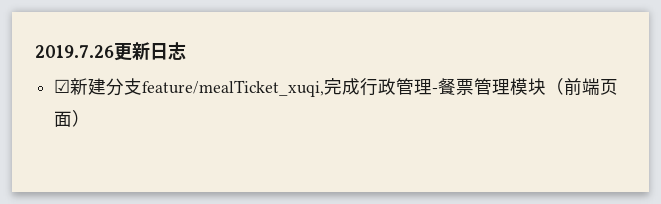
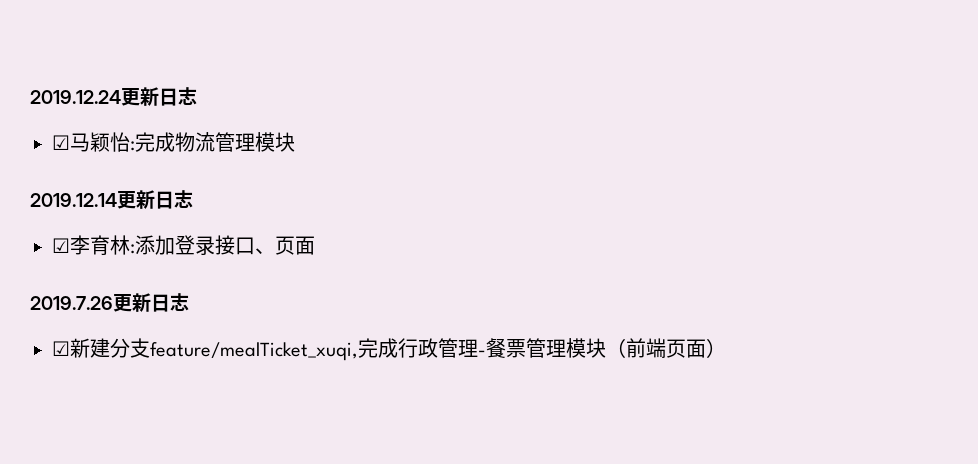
(35, 51) none -> [30,87,197,106] [52,132,295,152] [30,190,193,209] [52,235,315,255] 2019.12.24更新日志 // ☑马颖怡:完成物流管理模块 // 2019.12.14更新日志 // ☑李育林:添加登录接口、页面 //

